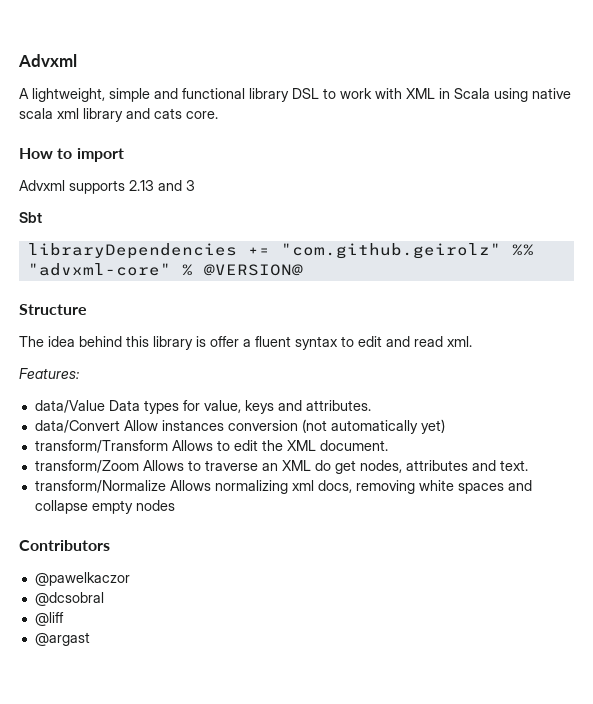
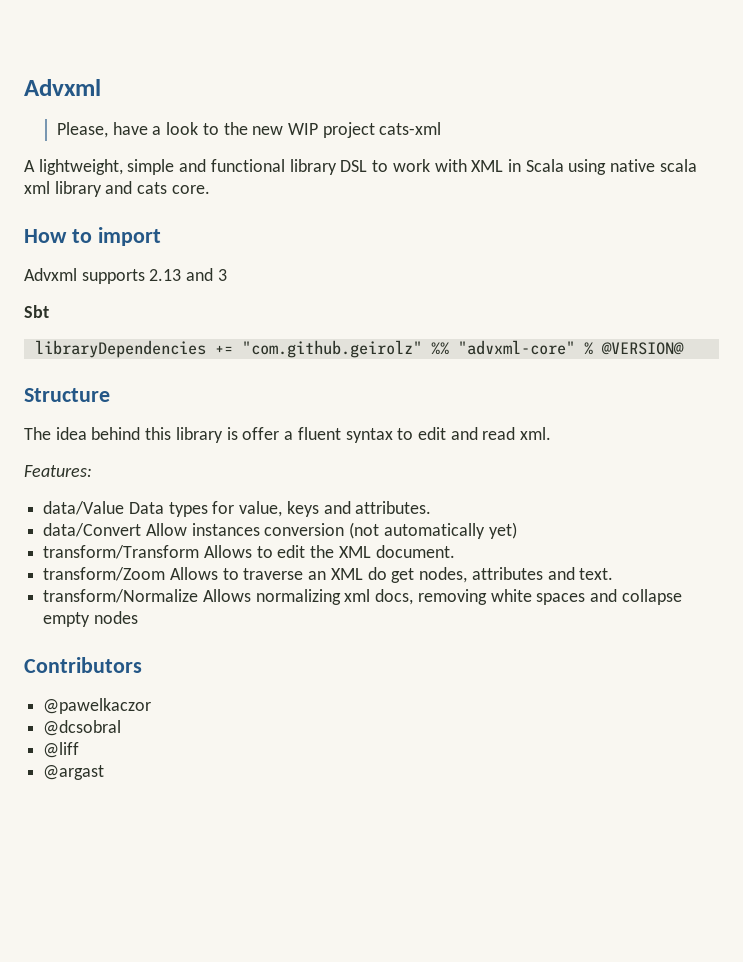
[18,54,77,67] Advxml -> [24,79,101,96] [56,122,442,138] Advxml // Please, have a look to the new WIP project cats-xml

